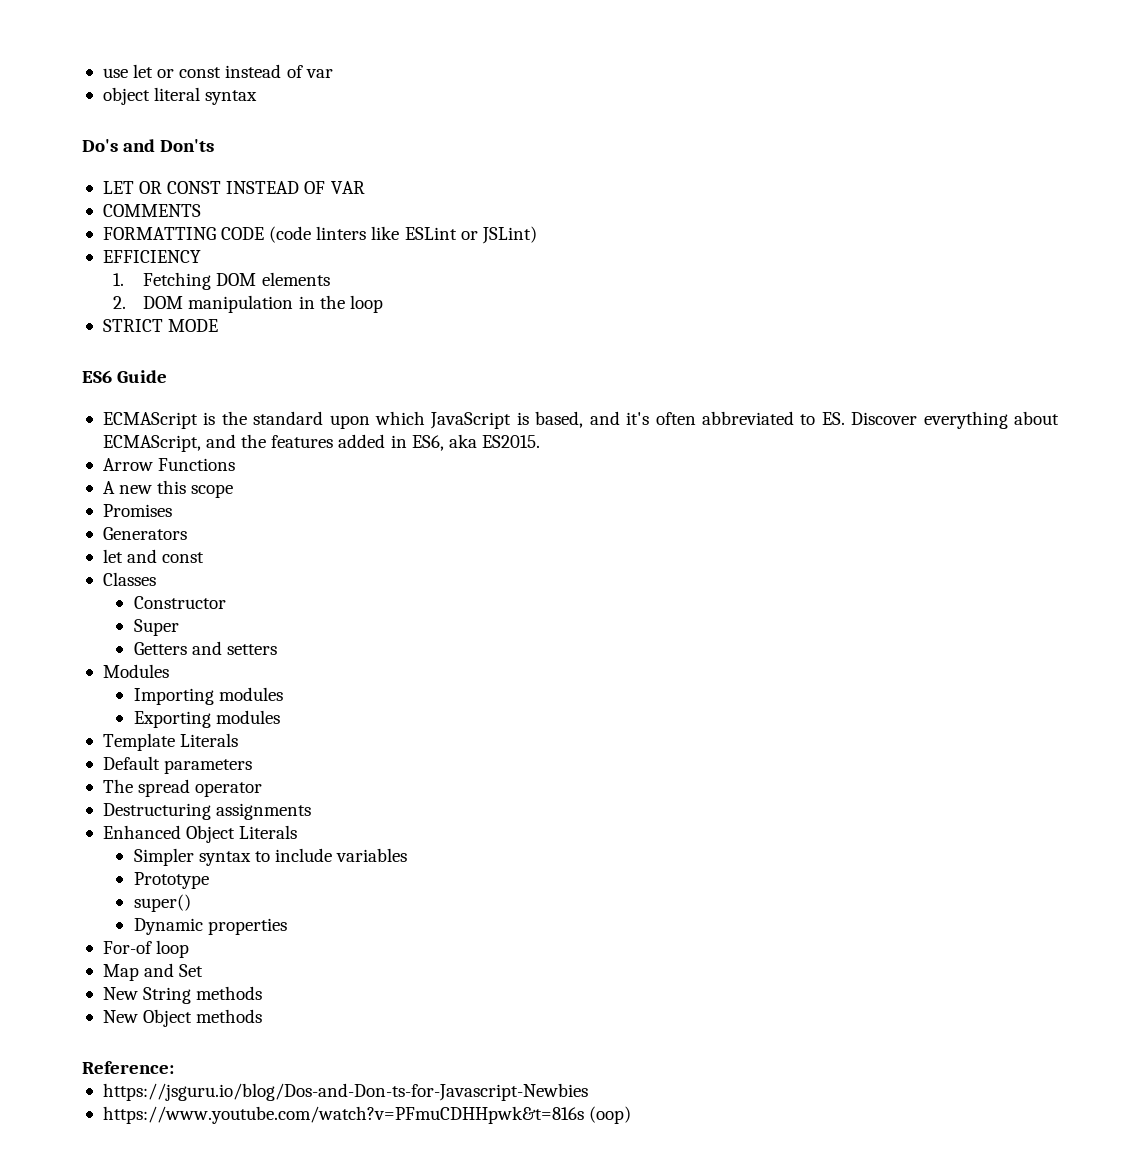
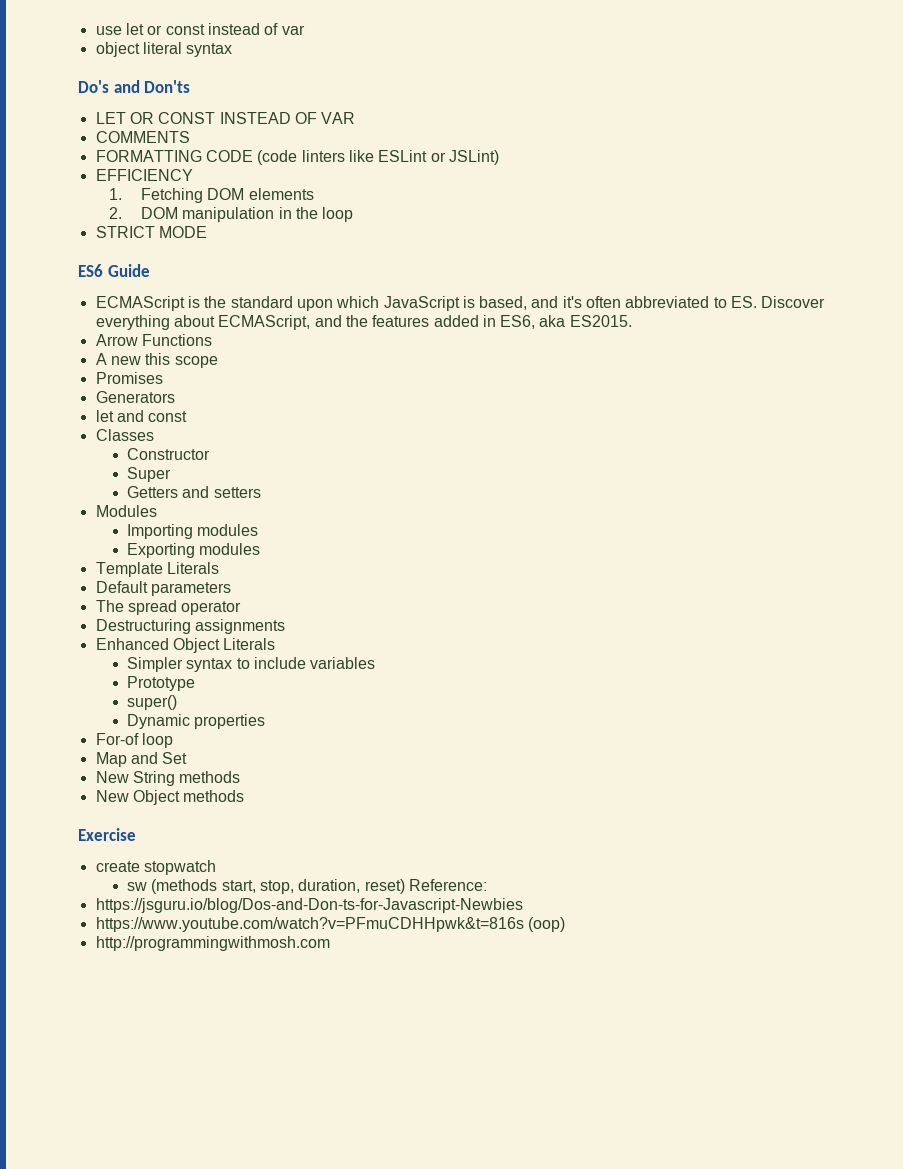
(263, 1016) none -> [78,828,136,841] [95,860,216,875] [127,879,405,894] Exercise // create stopwatch // sw (methods start, stop, duration, reset)
(632, 1115) none -> [95,936,330,951] // http://programmingwithmosh.com

